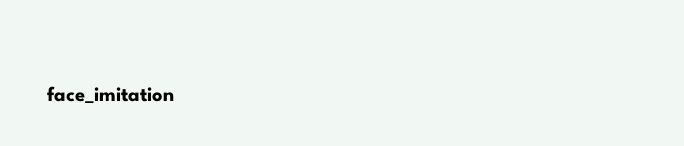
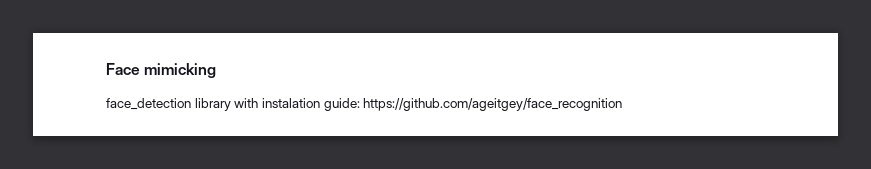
[47,86,174,103] face_imitation -> [106,63,217,78] [106,98,623,111] Face mimicking // face_detection library with instalation guide: https://github.com/ageitgey/face_recognition

